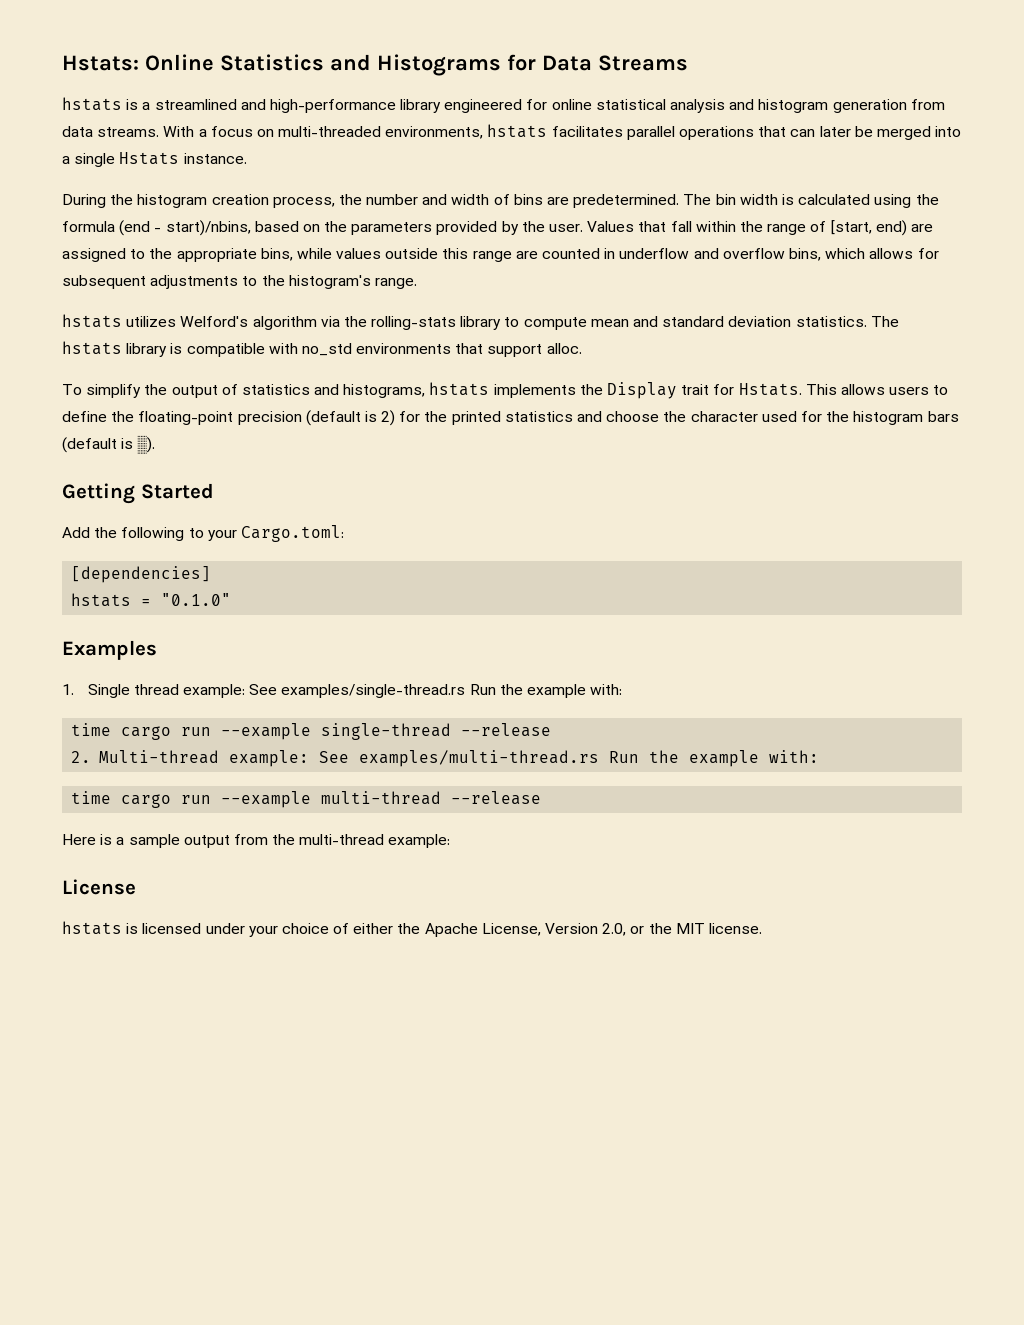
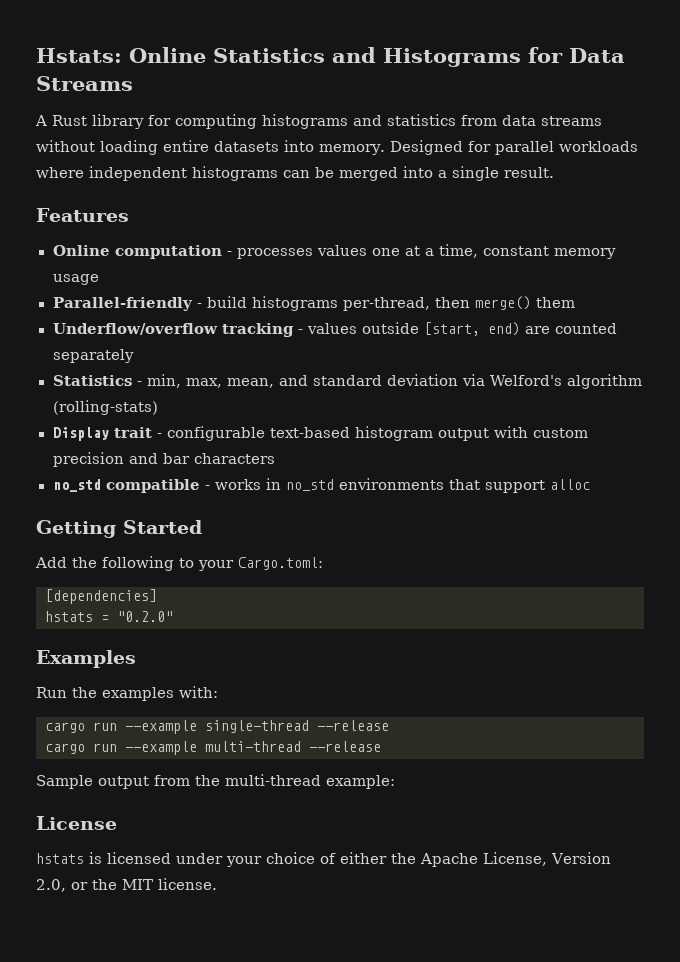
[62,97,945,113] [62,124,851,140] hstats is a streamlined and high-performance library engineered for online statistical analysis and histogram generation from data streams. With a focus on multi-threaded environments, hstats facilitates parallel operations that can later -> [35,114,602,129] [36,140,638,155] [36,166,310,181] A Rust library for computing histograms and statistics from data streams without loading entire datasets into memory. Designed for parallel workloads where independent histograms can
[119,152,247,165] [62,194,939,208] [62,220,933,236] [62,248,939,262] [62,275,417,289] [62,314,899,330] [62,341,582,357] [62,382,949,399] [62,410,959,426] [62,435,156,454] Hstats instance. // During the histogram creation process, the number and width of bins are predetermined. The bin width is calculated using the formula (end - start)/nbins, based on the parameters provided by the user. Values that fall within the range of [start, end) are assigned to the appropriate bins, while values outside this range are counted in underflow and overflow bins, which allows for subsequent adjustments to the histogram's range. // hstats utilizes Welford's algorithm via the rolling-stats library to compute mean and standard deviation statistics. The hstats library is compatible with no_std environments that support alloc. // To simplify the output of statistics and histograms, hstats implements the Display trait for Hstats. This allows users to define the floating-point precision (default is 2) for the printed statistics and choose the character used for the histogram bars (default is ░). -> [504,167,554,178] [36,208,129,222] [52,244,616,259] [52,274,99,285] [52,296,575,311] [52,322,617,337] [52,349,134,363] [52,374,643,389] [52,400,158,415] [52,426,588,441] [52,452,275,467] [52,478,590,493] result. // Features // Online computation - processes values one at a time, constant memory usage // Parallel-friendly - build histograms per-thread, then merge() them // Underflow/overflow tracking - values outside [start, end) are counted separately // Statistics - min, max, mean, and standard deviation via Welford's algorithm (rolling-stats) // Display trait - configurable text-based histogram output with custom precision and bar characters // no_std compatible - works in no_std environments that support alloc
[161,593,232,606] "0.1.0" -> [117,611,173,622] "0.2.0"
[62,684,623,698] [71,723,112,736] 1. Single thread example: See examples/single-thread.rs Run the example with: // time -> [36,686,218,701] Run the examples with: //
[71,750,820,767] [71,791,112,804] 2. Multi-thread example: See examples/multi-thread.rs Run the example with: // time -> (389, 725) none
[62,834,180,848] Here is a sample -> [36,775,93,789] Sample

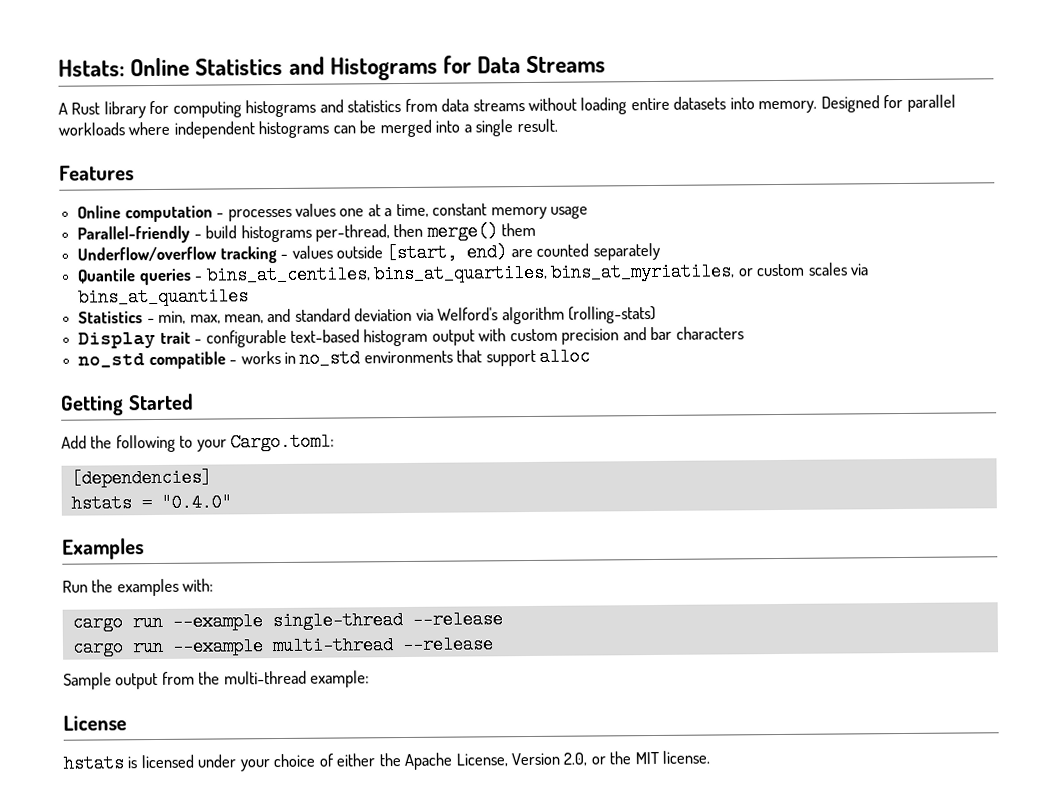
(134, 356) none -> [77,262,870,286] [78,287,250,307] // Quantile queries - bins_at_centiles, bins_at_quartiles, bins_at_myriatiles, or custom scales via bins_at_quantiles
[117,611,173,622] "0.2.0" -> [160,493,232,512] "0.4.0"

